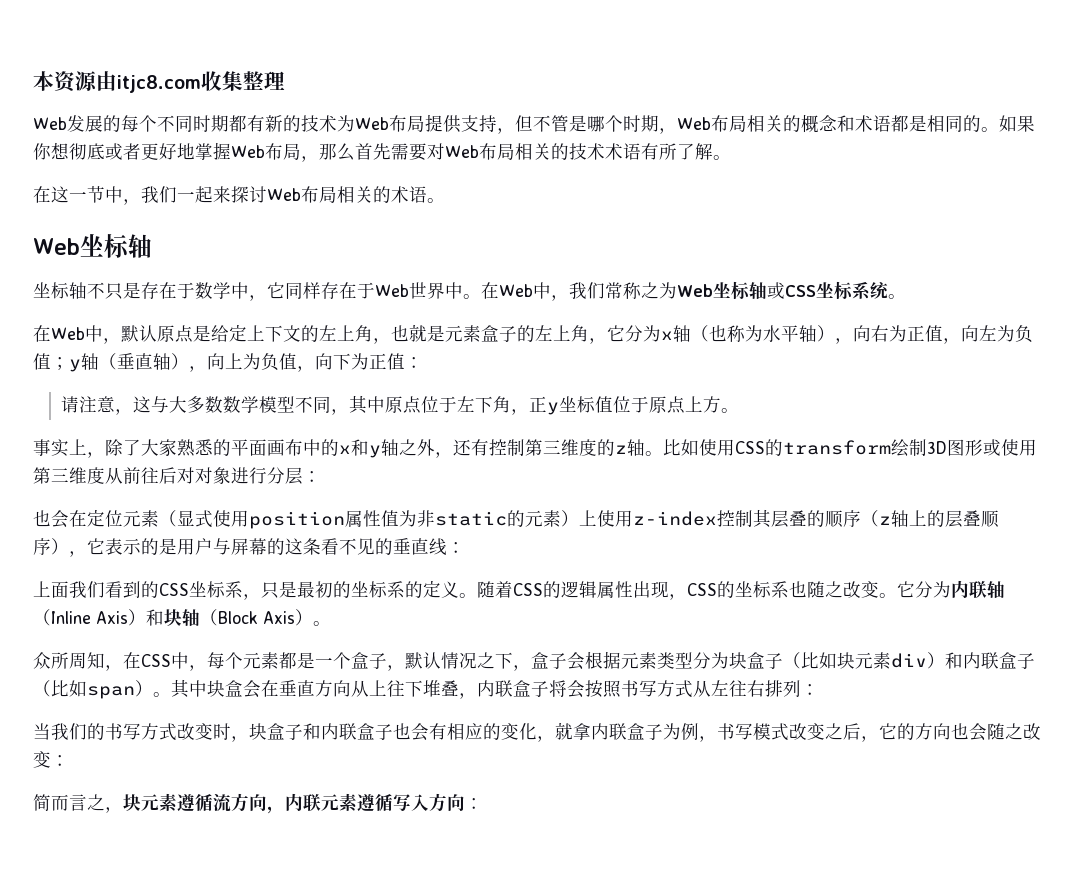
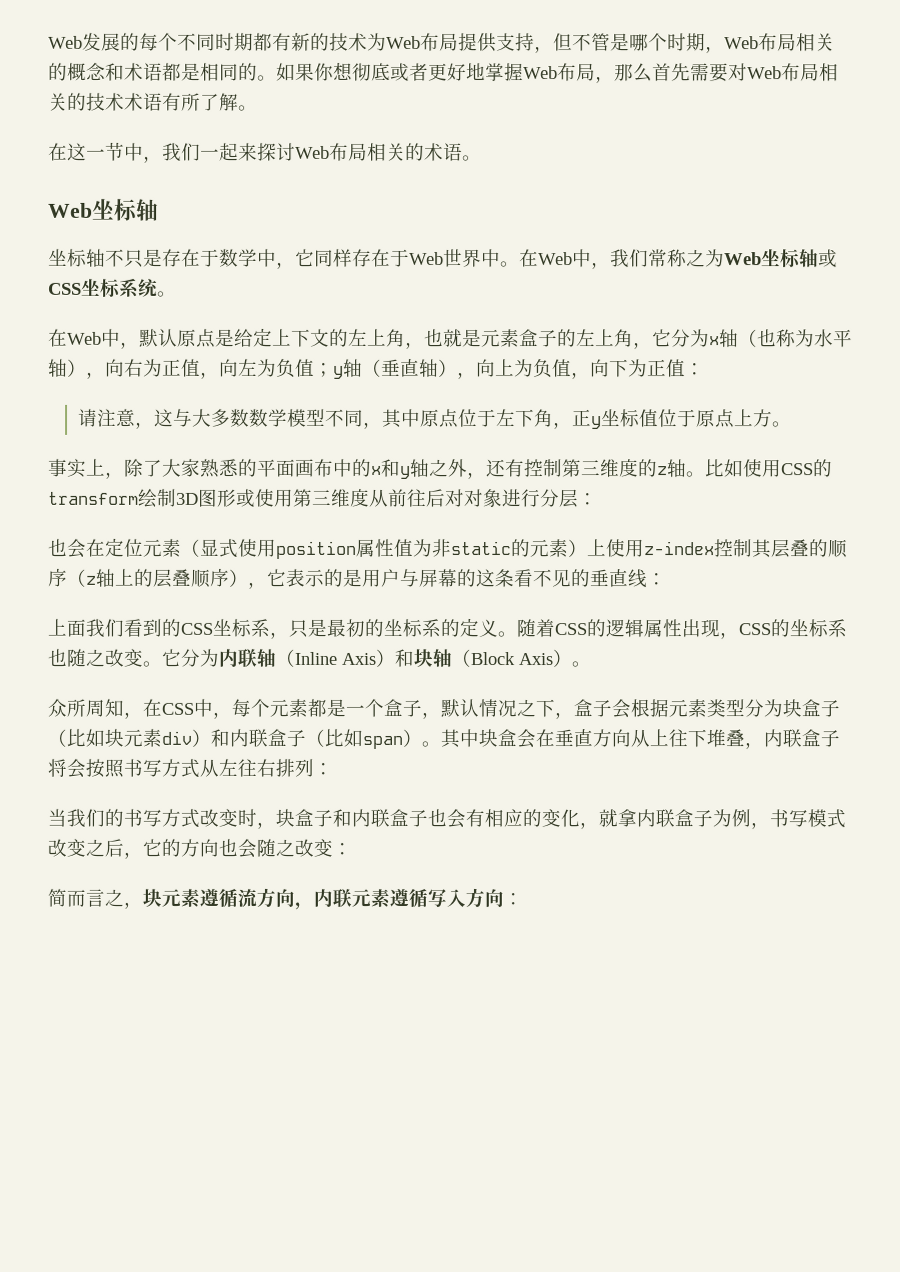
[33,71,285,93] 本资源由itjc8.com收集整理 // -> (48, 42) none

